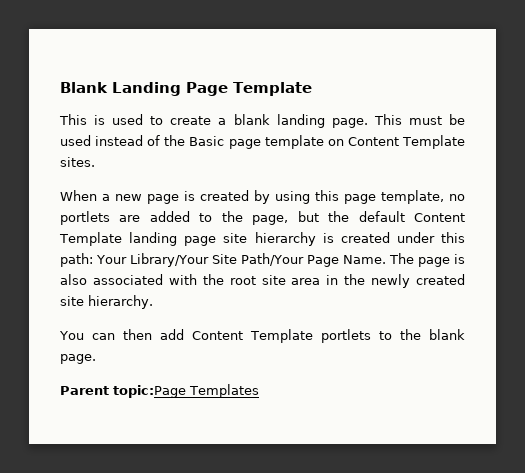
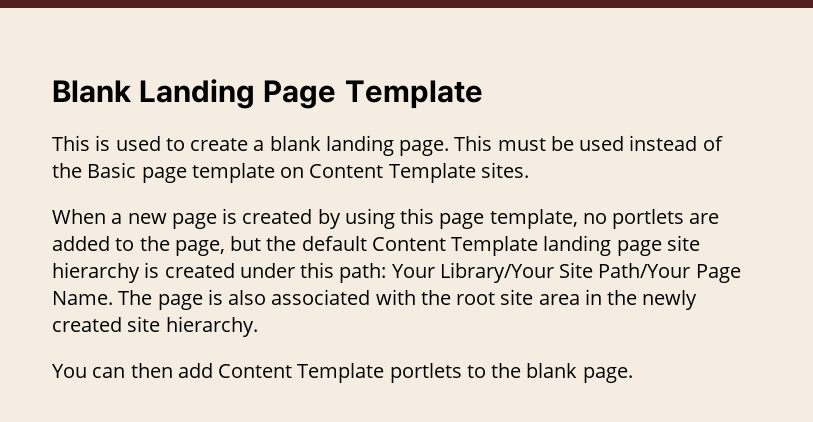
[60,384,259,398] // Parent topic:Page Templates -> (633, 375) none

